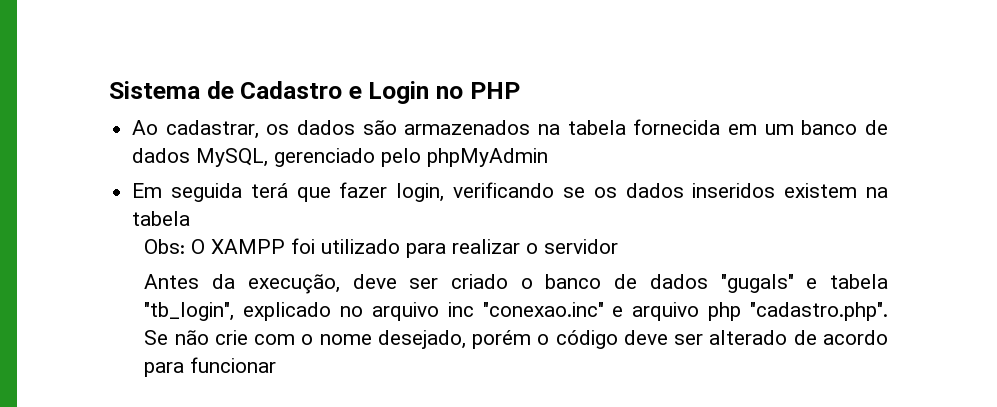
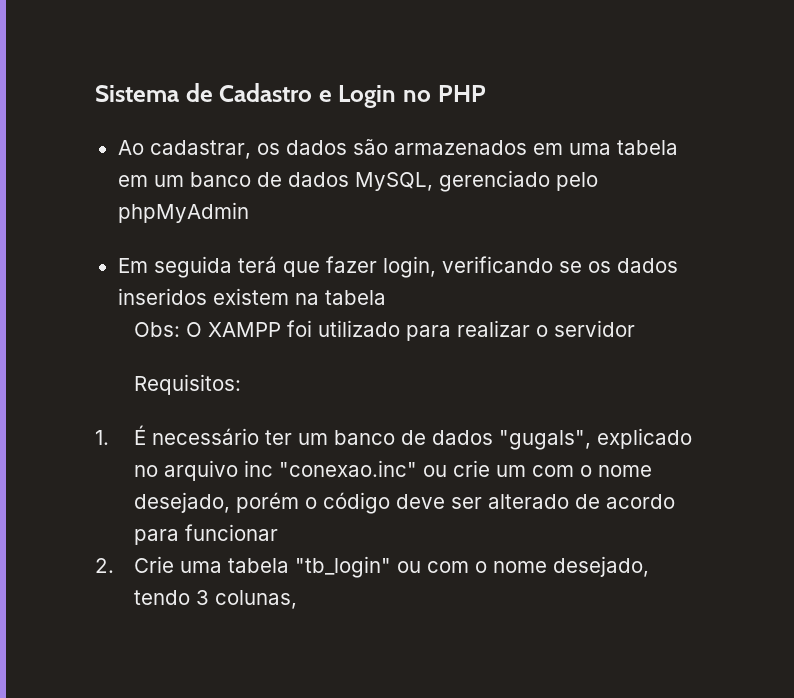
[538,119,721,135] na tabela fornecida -> [532,140,678,155] em uma tabela
[144,274,888,294] [144,302,235,321] Antes da execução, deve ser criado o banco de dados "gugals" e tabela "tb_login", -> [133,374,241,395] [95,425,591,450] Requisitos: // 1. É necessário ter um banco de dados "gugals",
[612,302,888,321] [144,330,248,345] e arquivo php "cadastro.php". Se não crie -> [422,460,526,477] ou crie um
(277, 365) none -> [95,556,649,578] [133,590,297,609] // 2. Crie uma tabela "tb_login" ou com o nome desejado, tendo 3 colunas,

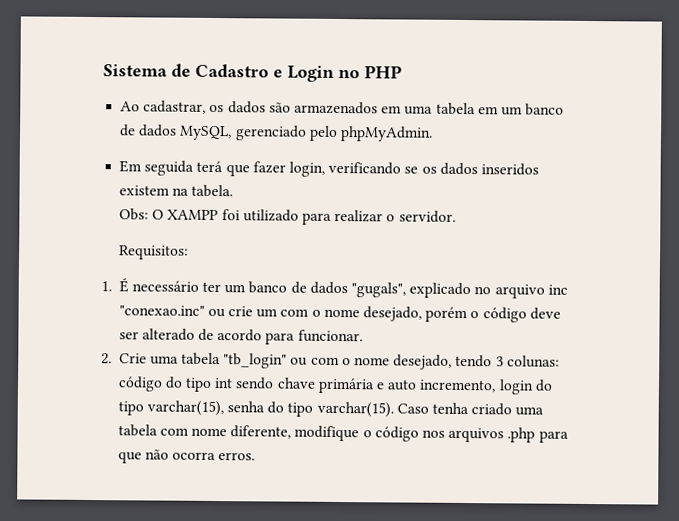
[117,202,249,223] phpMyAdmin -> [339,126,433,142] phpMyAdmin.
[324,290,386,305] tabela -> [191,184,234,198] tabela.
[553,320,635,337] servidor -> [398,210,456,223] servidor.
[184,524,278,541] funcionar -> [297,329,363,343] funcionar.
[214,590,297,609] colunas, -> [506,355,560,368] [117,376,553,395] [117,400,545,418] [117,424,569,443] [117,449,256,464] colunas: código do tipo int sendo chave primária e auto incremento, login do tipo varchar(15), senha do tipo varchar(15). Caso tenha criado uma tabela com nome diferente, modifique o código nos arquivos .php para que não ocorra erros.

